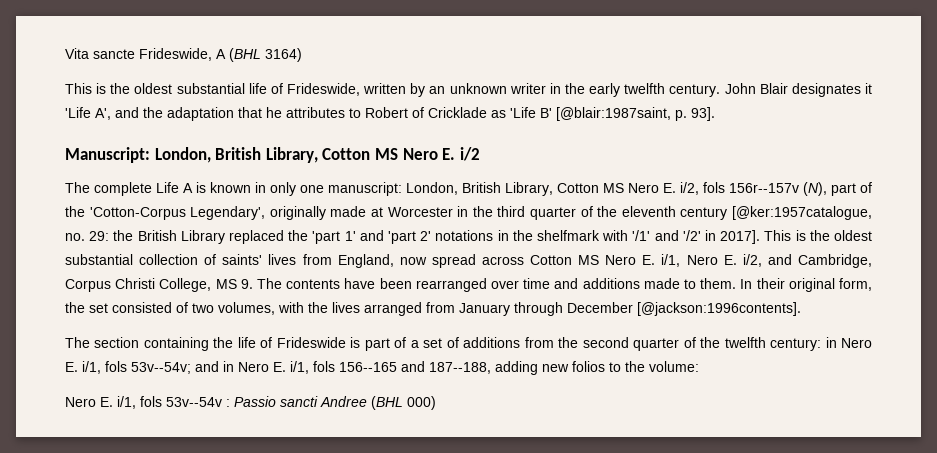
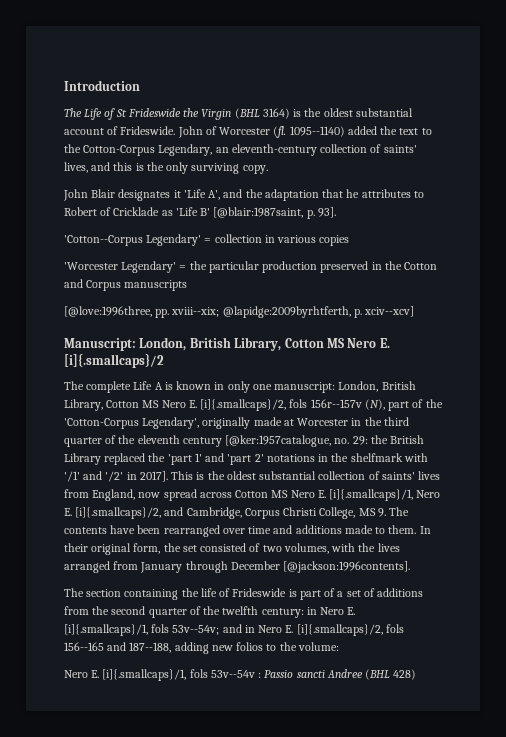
[65,48,226,61] Vita sancte Frideswide, A -> [64,80,140,91] [64,108,232,120] Introduction // The Life of St Frideswide the Virgin
[65,83,721,97] // This is the oldest substantial life of Frideswide, written by an unknown writer in the early twelfth century. -> [293,108,413,117] [64,126,432,138] [64,144,417,156] [64,162,268,174] is the oldest substantial account of Frideswide. John of Worcester (fl. 1095--1140) added the text to the Cotton-Corpus Legendary, an eleventh-century collection of saints' lives, and this is the only surviving copy. //
(715, 114) none -> [64,234,350,246] [64,261,438,273] [64,279,188,291] [64,306,415,318] // 'Cotton--Corpus Legendary' = collection in various copies // 'Worcester Legendary' = the particular production preserved in the Cotton and Corpus manuscripts // [@love:1996three, pp. xviii--xix; @lapidge:2009byrhtferth, p. xciv--xcv]
[459,147,480,161] i/2 -> [64,353,164,368] [i]{.smallcaps}/2
[680,182,699,195] i/2, -> [200,399,287,411] [i]{.smallcaps}/2,
[661,254,762,267] i/1, Nero E. i/2, -> [329,489,441,501] [64,507,162,519] [i]{.smallcaps}/1, Nero E. [i]{.smallcaps}/2,
[82,361,101,374] i/1, -> [64,624,148,636] [i]{.smallcaps}/1,
[290,361,309,374] i/1, -> [296,624,383,636] [i]{.smallcaps}/2,
[117,396,136,409] i/1, -> [102,669,187,681] [i]{.smallcaps}/1,
[407,396,436,410] 000) -> [393,669,417,680] 428)

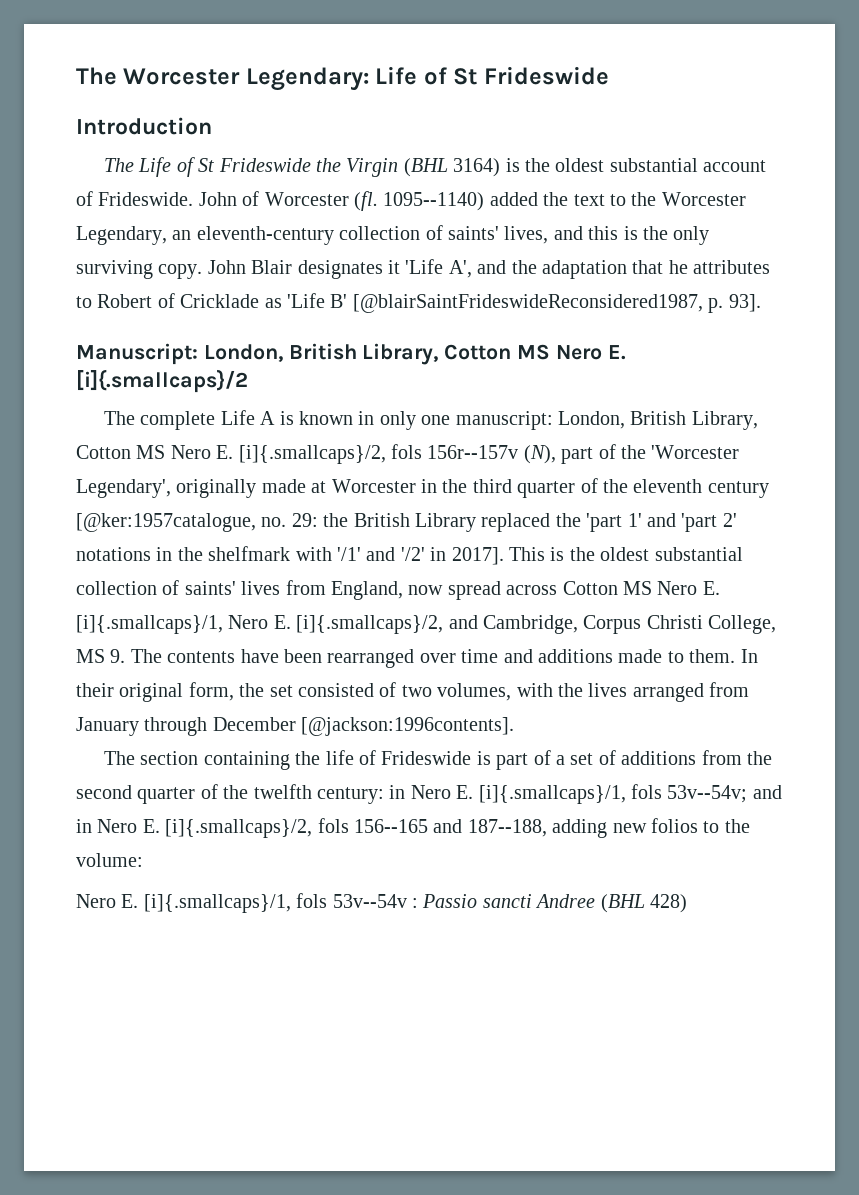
(64, 85) none -> [76,66,609,91] The Worcester Legendary: Life of St Frideswide //
[83,145,156,156] Cotton-Corpus -> [661,192,746,206] Worcester
(268, 169) // -> (203, 271) none
[213,207,304,218] [@blair:1987saint, -> [352,294,703,313] [@blairSaintFrideswideReconsidered1987,
[64,234,350,246] [64,261,438,273] [64,279,188,291] [64,306,415,318] // 'Cotton--Corpus Legendary' = collection in various copies // 'Worcester Legendary' = the particular production preserved in the Cotton and Corpus manuscripts // [@love:1996three, pp. xviii--xix; @lapidge:2009byrhtferth, p. xciv--xcv] -> (761, 303) none
[64,418,139,429] 'Cotton-Corpus -> [651,445,740,459] 'Worcester

